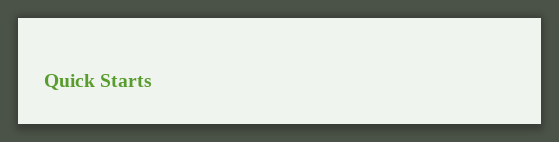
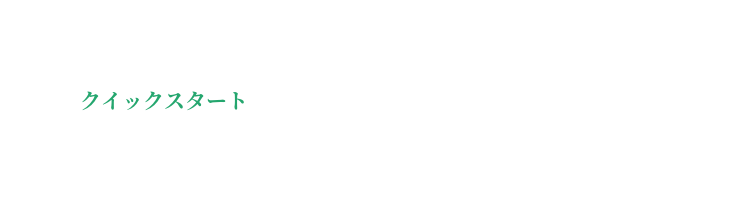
[44,74,153,90] Quick Starts -> [80,91,248,111] クイックスタート

